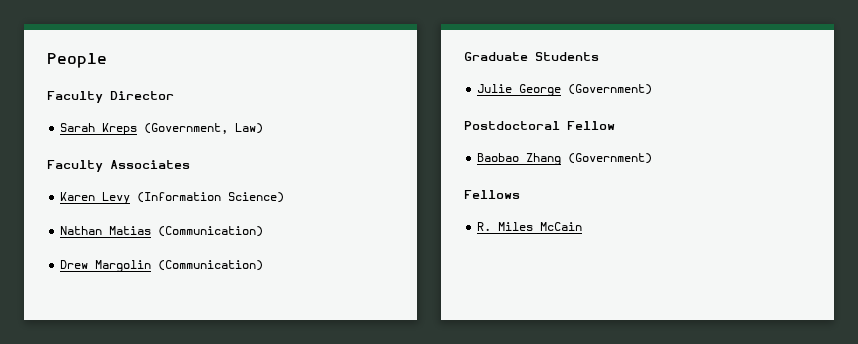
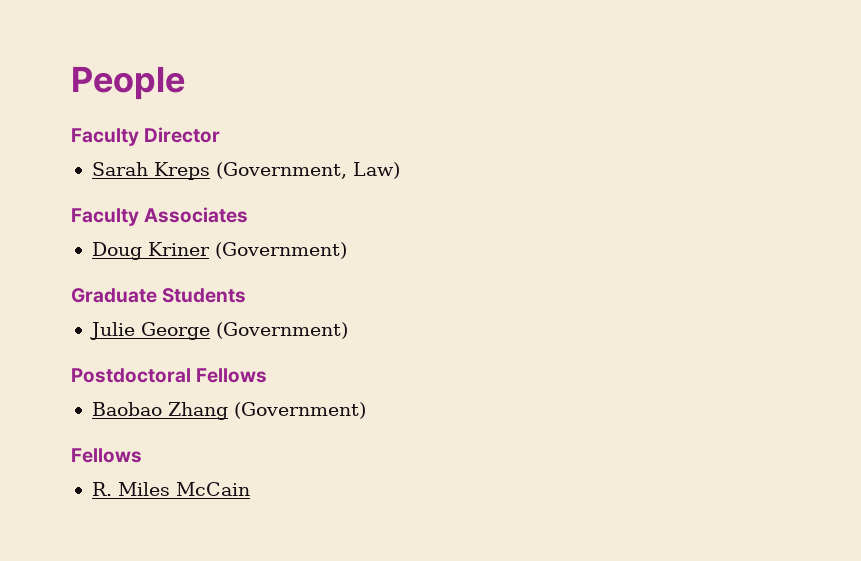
[60,192,285,204] [60,226,264,237] [60,260,264,272] Karen Levy (Information Science) // Nathan Matias (Communication) // Drew Margolin (Communication) -> [91,242,347,260] Doug Kriner (Government)
[567,121,615,130] Fellow -> [196,368,268,383] Fellows

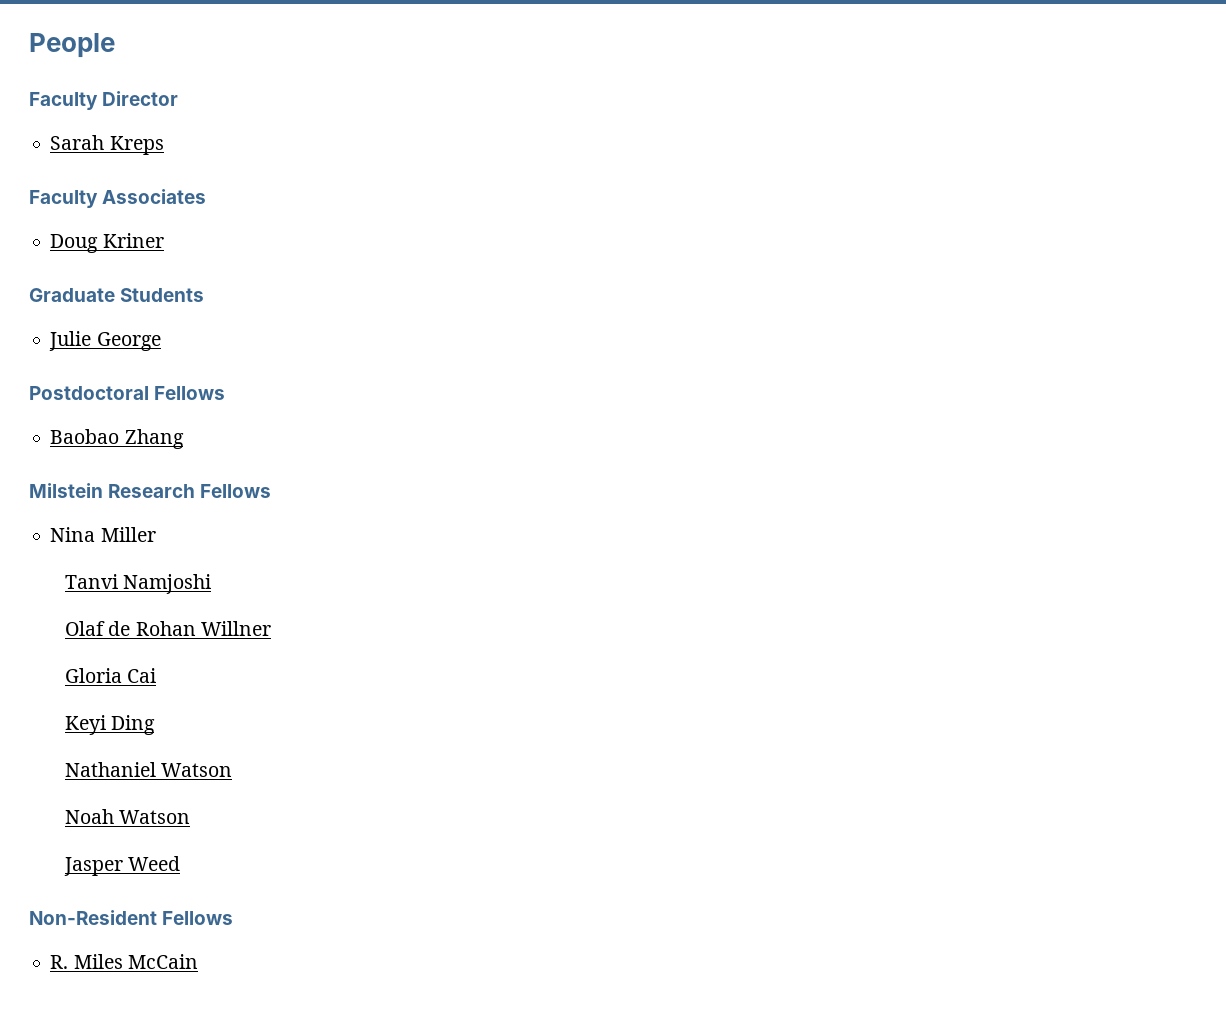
[215,162,400,179] (Government, Law) -> (164, 145) none
[214,242,347,259] (Government) -> (164, 240) none
[215,322,348,339] (Government) -> (161, 341) none
[233,402,366,419] (Government) // -> [29,483,272,498] [50,527,156,542] [65,574,212,594] [65,621,272,636] [65,668,157,683] [65,715,156,735] [65,762,233,777] [65,809,191,824] [64,856,181,876] [29,910,157,925] // Milstein Research Fellows // Nina Miller // Tanvi Namjoshi // Olaf de Rohan Willner // Gloria Cai // Keyi Ding // Nathaniel Watson // Noah Watson // Jasper Weed // Non-Resident

